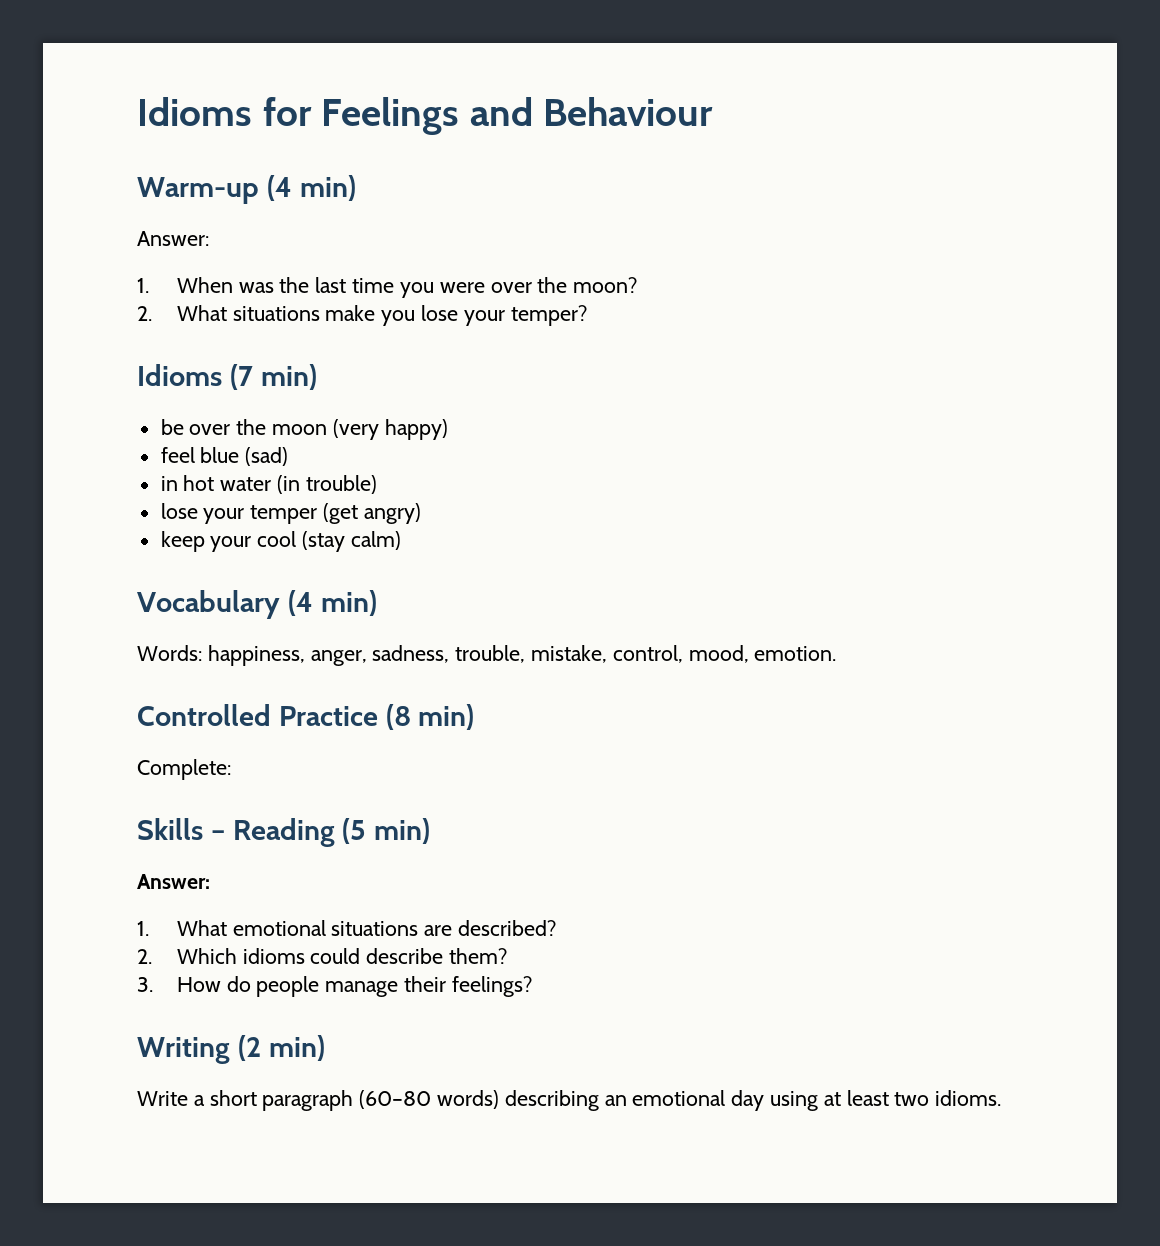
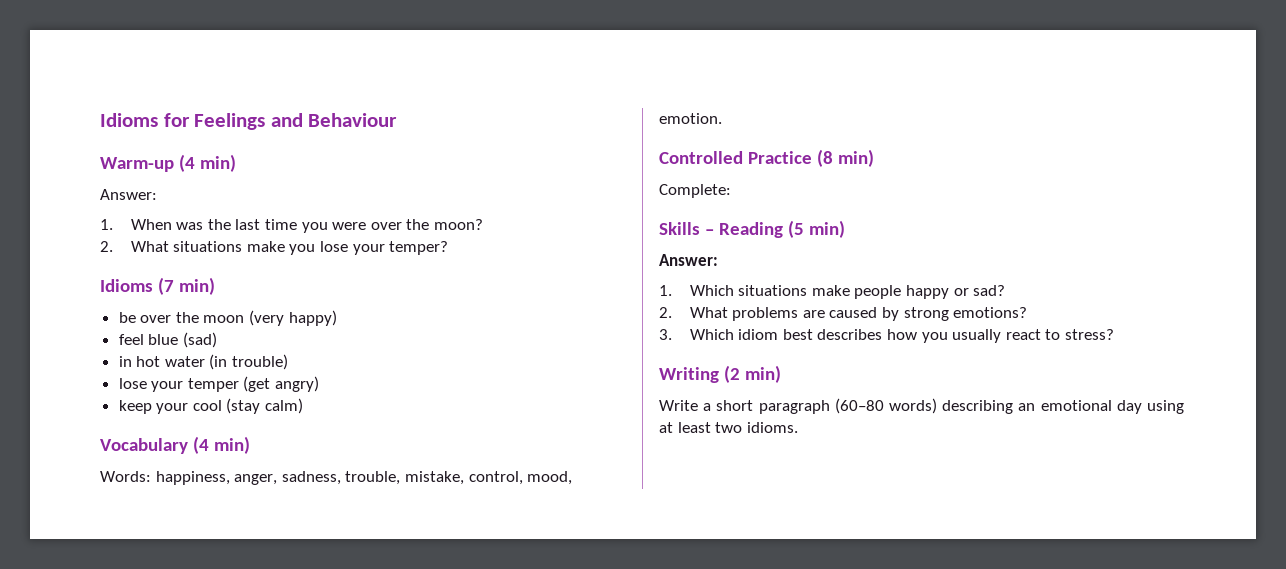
[176,920,557,936] [137,948,508,964] [137,976,532,997] What emotional situations are described? // 2. Which idioms could describe them? // 3. How do people manage their feelings? -> [689,285,1006,299] [659,307,1028,321] [659,329,1114,343] Which situations make people happy or sad? // 2. What problems are caused by strong emotions? // 3. Which idiom best describes how you usually react to stress?

